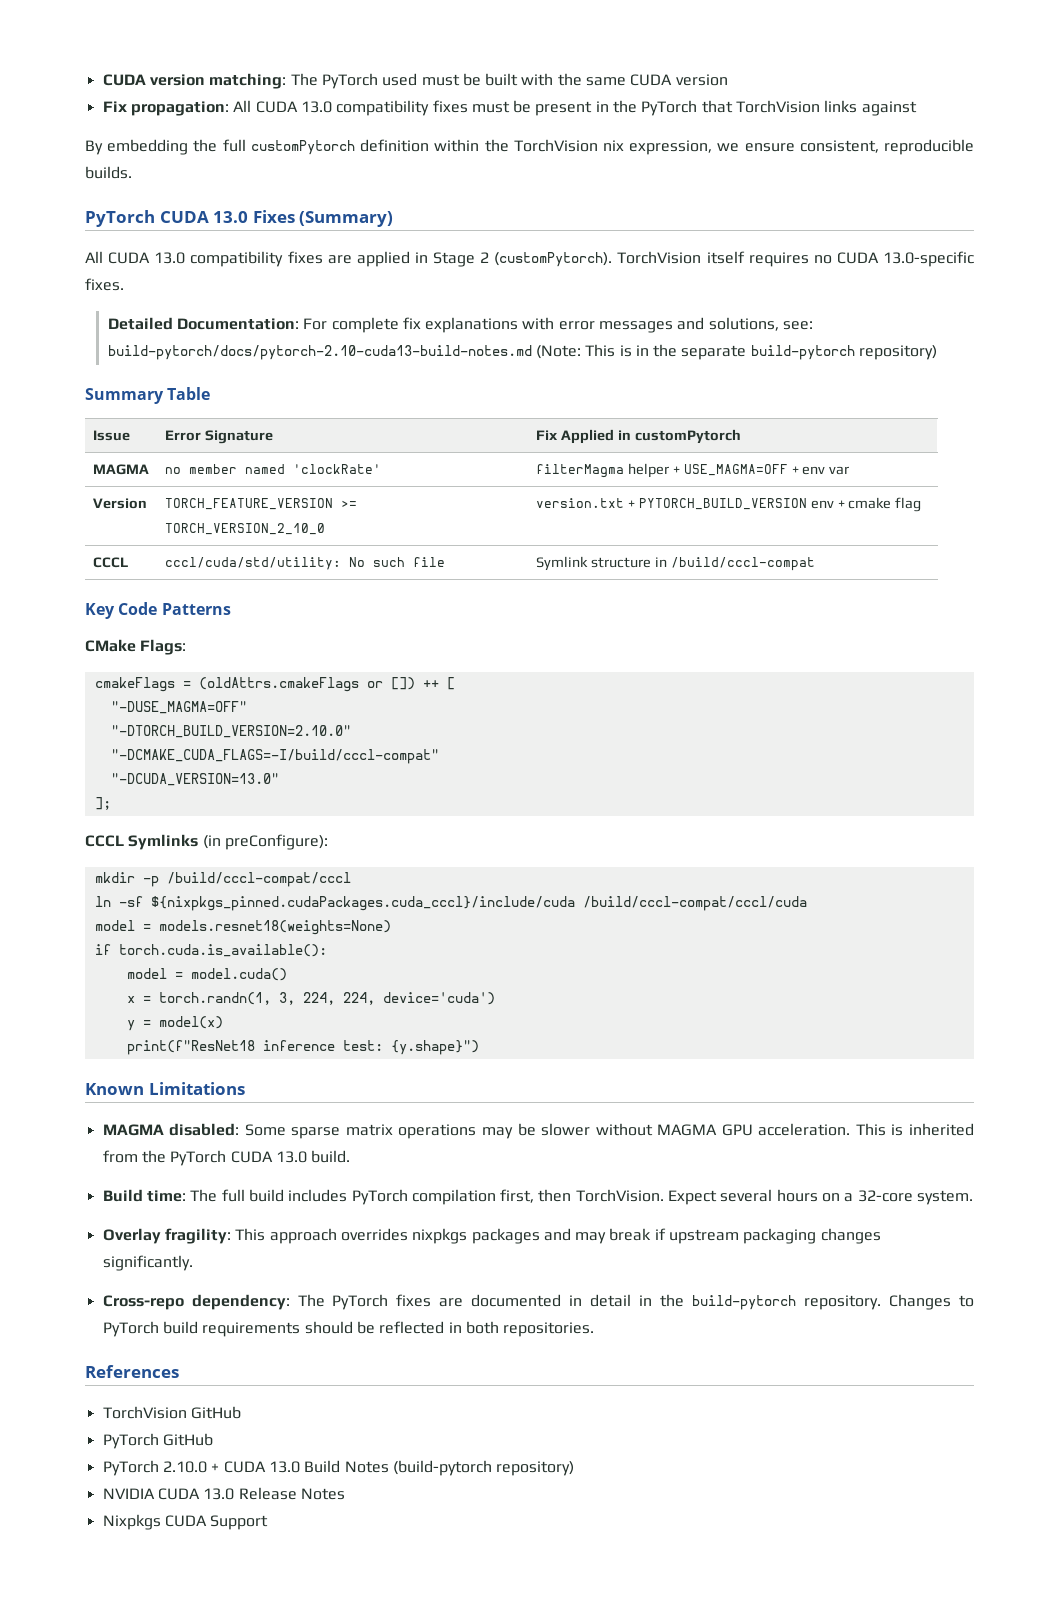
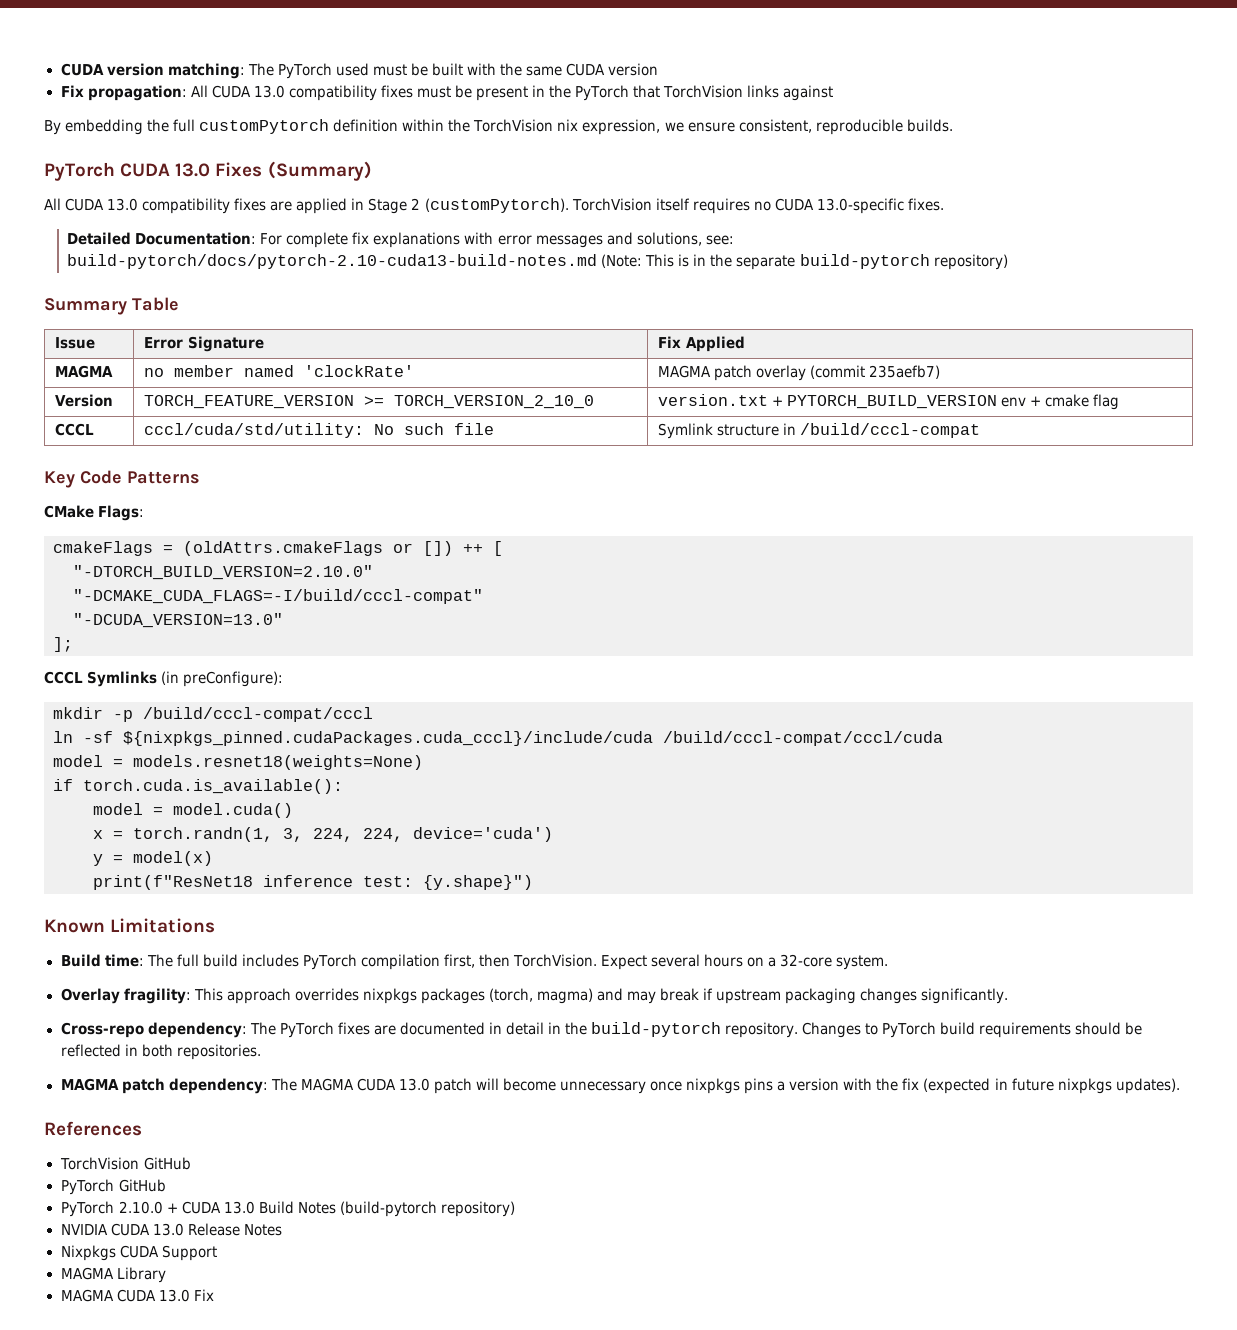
[617,429,741,444] in customPytorch -> (745, 344) none
[535,463,850,478] filterMagma helper + USE_MAGMA=OFF + env var -> [657,365,940,381] MAGMA patch overlay (commit 235aefb7)
[110,701,247,714] // "-DUSE_MAGMA=OFF" -> (503, 548) none
[102,1123,974,1139] [102,1150,351,1166] // MAGMA disabled: Some sparse matrix operations may be slower without MAGMA GPU acceleration. This is inherited from the PyTorch CUDA 13.0 build. -> (216, 925) none
(540, 1236) none -> [488,988,593,1004] (torch, magma)
(595, 1329) none -> [60,1078,1180,1094] // MAGMA patch dependency: The MAGMA CUDA 13.0 patch will become unnecessary once nixpkgs pins a version with the fix (expected in future nixpkgs updates).
(269, 1522) none -> [60,1267,166,1283] [60,1289,214,1302] // MAGMA Library // MAGMA CUDA 13.0 Fix

